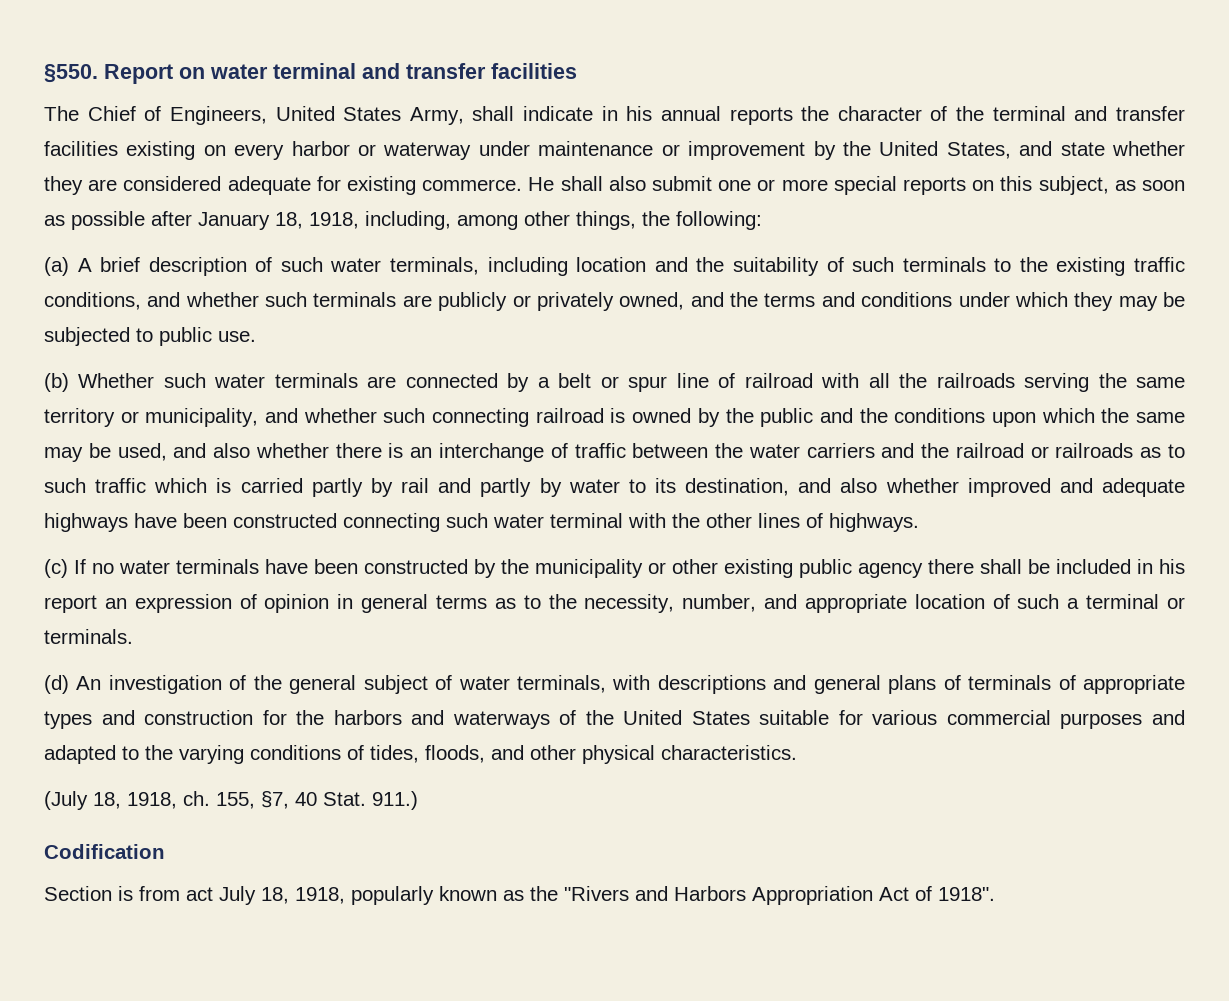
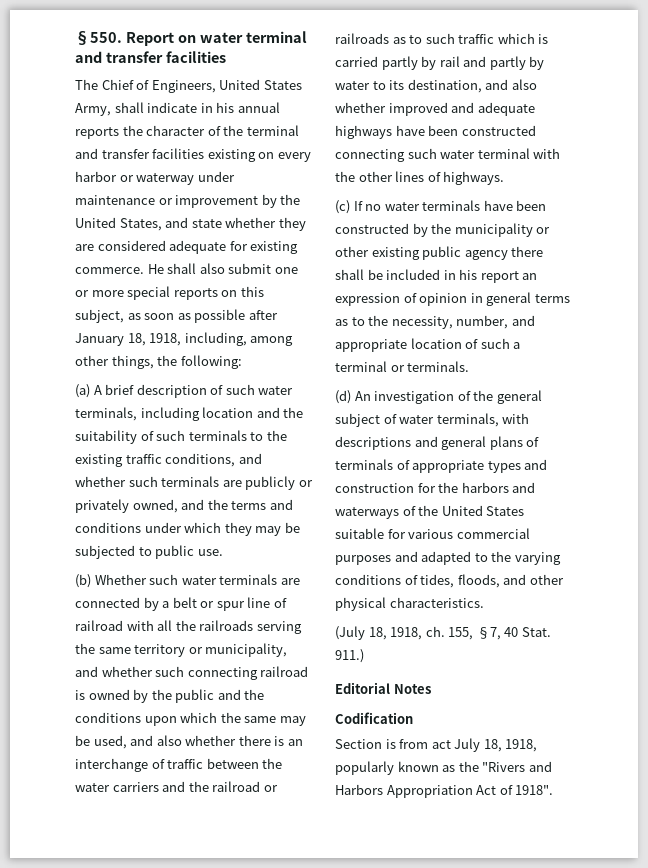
(418, 800) none -> [335,682,431,694] // Editorial Notes

